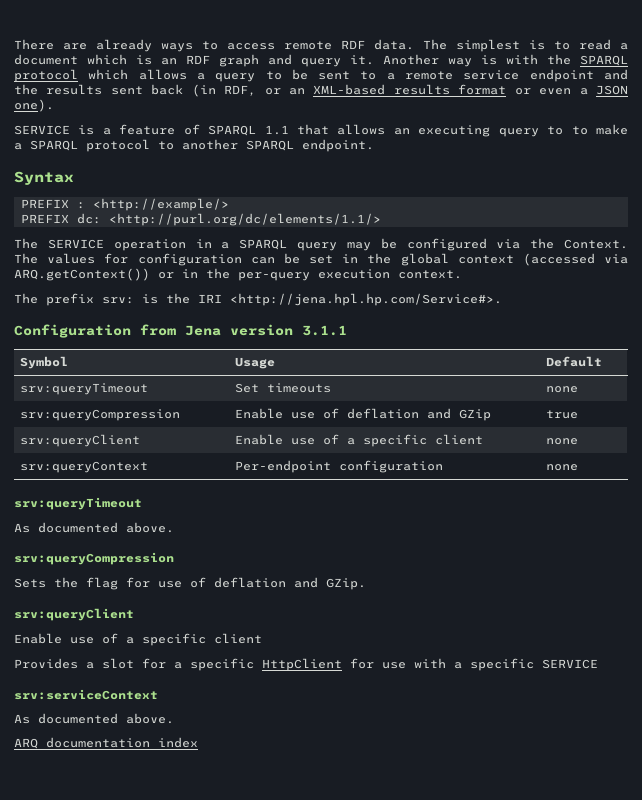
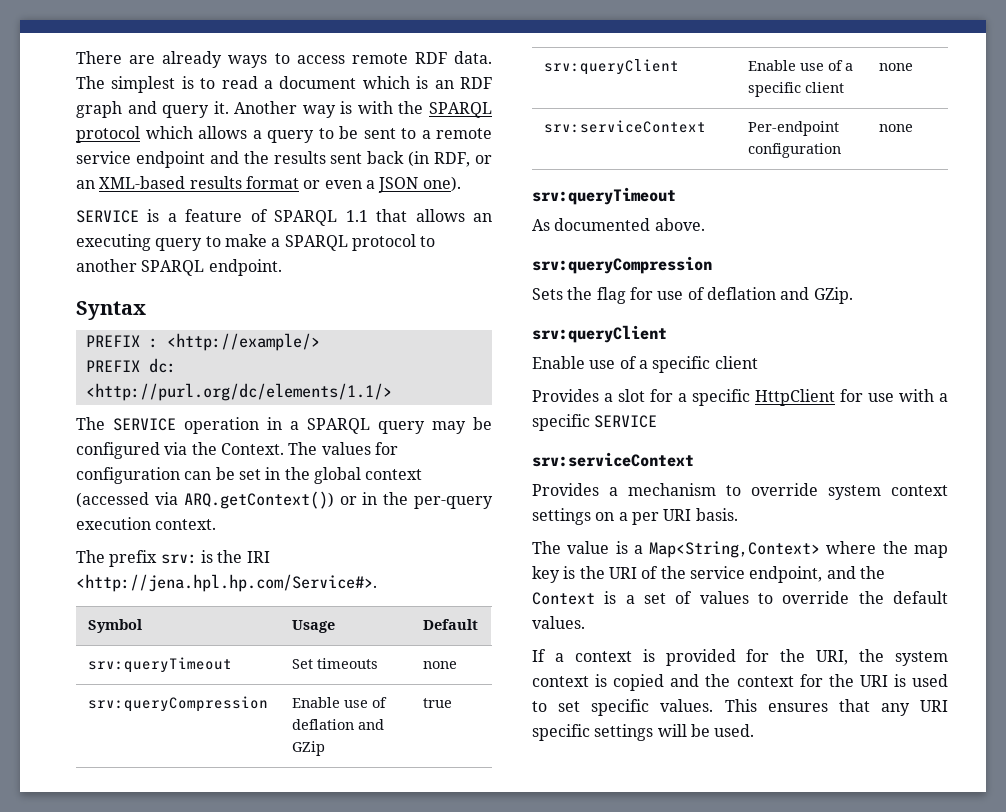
[571,126,588,135] to -> (221, 241) none
[14,324,347,338] // Configuration from Jena version 3.1.1 -> (377, 583) none
[20,461,149,473] srv:queryContext -> [543,120,706,133] srv:serviceContext
[14,713,174,724] [14,737,198,749] As documented above. // ARQ documentation index -> [532,483,948,500] [532,508,738,525] [532,541,948,558] [532,566,885,583] [532,591,948,605] [532,616,585,629] [532,649,948,666] [532,674,949,691] [532,699,948,716] [532,724,755,741] Provides a mechanism to override system context settings on a per URI basis. // The value is a Map<String,Context> where the map key is the URI of the service endpoint, and the Context is a set of values to override the default values. // If a context is provided for the URI, the system context is copied and the context for the URI is used to set specific values. This ensures that any URI specific settings will be used.

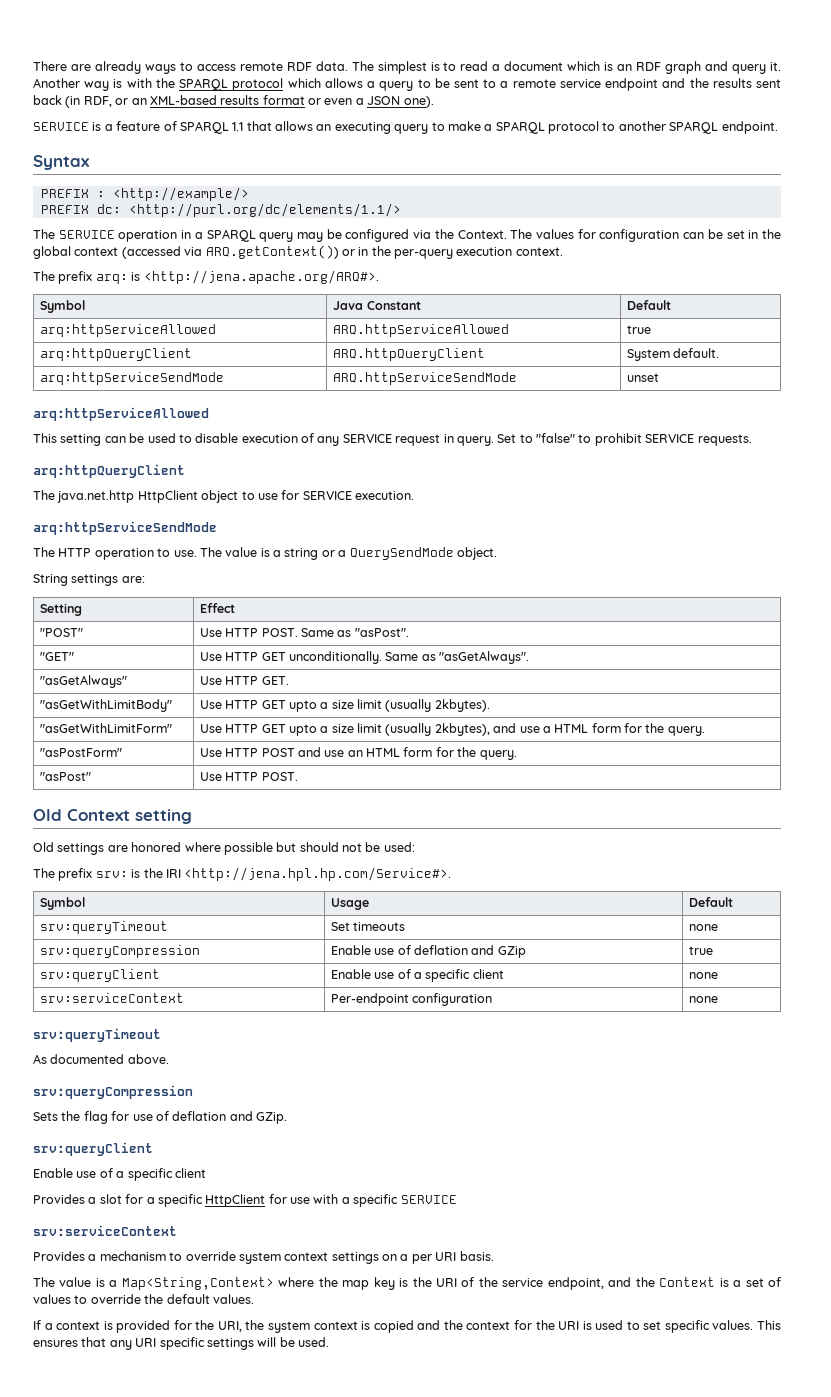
(217, 524) none -> [33,270,379,284] [39,300,85,313] [332,301,421,310] [626,300,671,310] [39,324,216,337] [332,324,509,337] [626,325,651,334] [39,348,192,361] [332,348,485,361] [626,348,720,361] [39,372,224,385] [332,372,517,385] [626,373,659,382] [33,407,209,421] [33,433,752,446] [33,464,185,478] [33,490,414,503] [33,521,217,535] [33,547,497,560] [33,574,145,586] [39,603,82,616] [199,603,235,613] [39,628,83,637] [199,628,409,637] [39,652,74,661] [199,651,530,664] [39,675,127,688] [199,676,289,685] [39,699,172,712] [199,699,490,712] [39,723,172,733] [199,723,705,736] [39,748,122,757] [199,747,517,760] [39,772,91,781] [199,772,298,781] [33,809,192,824] [33,842,415,855] // The prefix arq: is <http://jena.apache.org/ARQ#>. // Symbol | Java Constant | Default // arq:httpServiceAllowed | ARQ.httpServiceAllowed | true // arq:httpQueryClient | ARQ.httpQueryClient | System default. // arq:httpServiceSendMode | ARQ.httpServiceSendMode | unset // arq:httpServiceAllowed // This setting can be used to disable execution of any SERVICE request in query. Set to "false" to prohibit SERVICE requests. // arq:httpQueryClient // The java.net.http HttpClient object to use for SERVICE execution. // arq:httpServiceSendMode // The HTTP operation to use. The value is a string or a QuerySendMode object. // String settings are: // Setting | Effect // "POST" | Use HTTP POST. Same as "asPost". // "GET" | Use HTTP GET unconditionally. Same as "asGetAlways". // "asGetAlways" | Use HTTP GET. // "asGetWithLimitBody" | Use HTTP GET upto a size limit (usually 2kbytes). // "asGetWithLimitForm" | Use HTTP GET upto a size limit (usually 2kbytes), and use a HTML form for the query. // "asPostForm" | Use HTTP POST and use an HTML form for the query. // "asPost" | Use HTTP POST. // Old Context setting // Old settings are honored where possible but should not be used:

